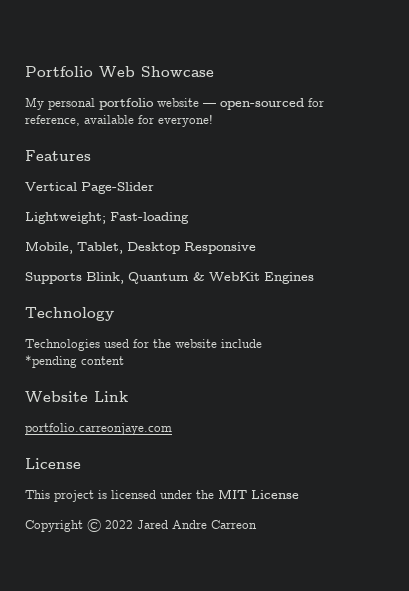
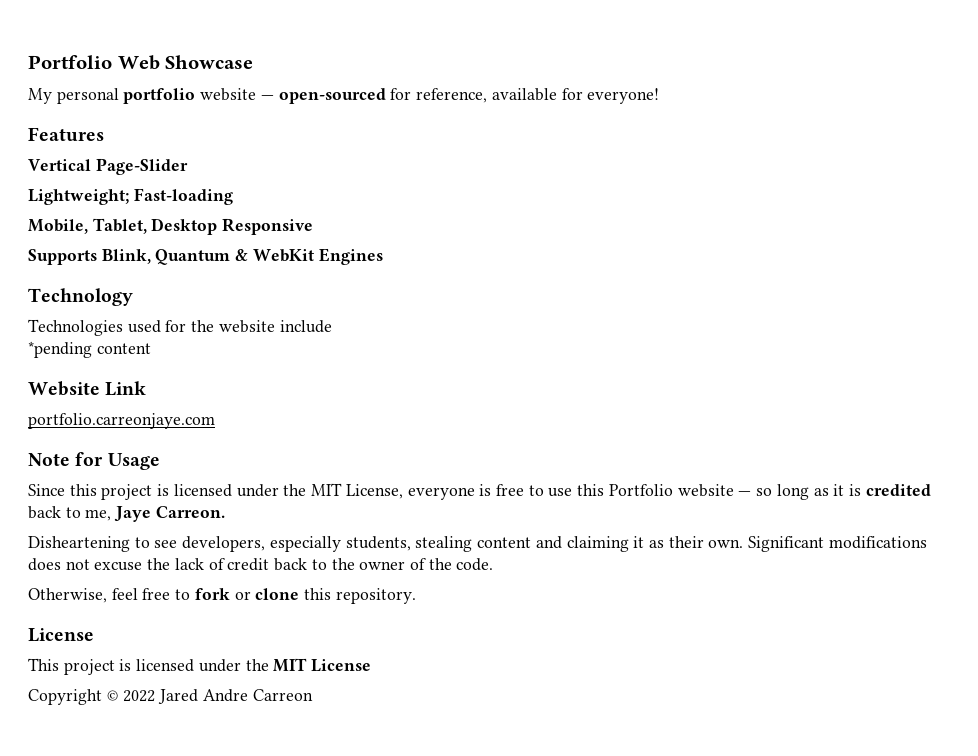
(172, 429) none -> [28,452,160,470] [28,483,931,500] [28,506,225,522] [28,536,927,552] [28,558,494,571] [28,588,416,604] // Note for Usage // Since this project is licensed under the MIT License, everyone is free to use this Portfolio website — so long as it is credited back to me, Jaye Carreon. // Disheartening to see developers, especially students, stealing content and claiming it as their own. Significant modifications does not excuse the lack of credit back to the owner of the code. // Otherwise, feel free to fork or clone this repository.

